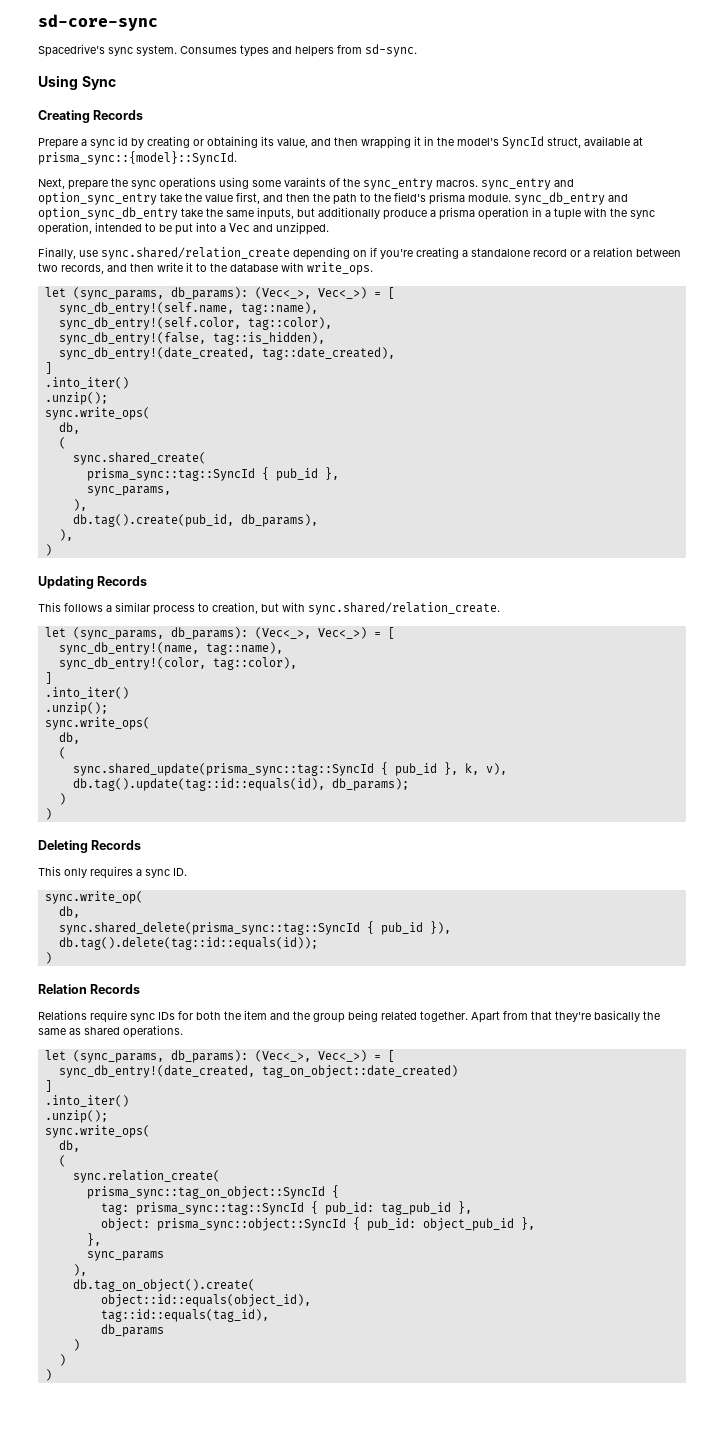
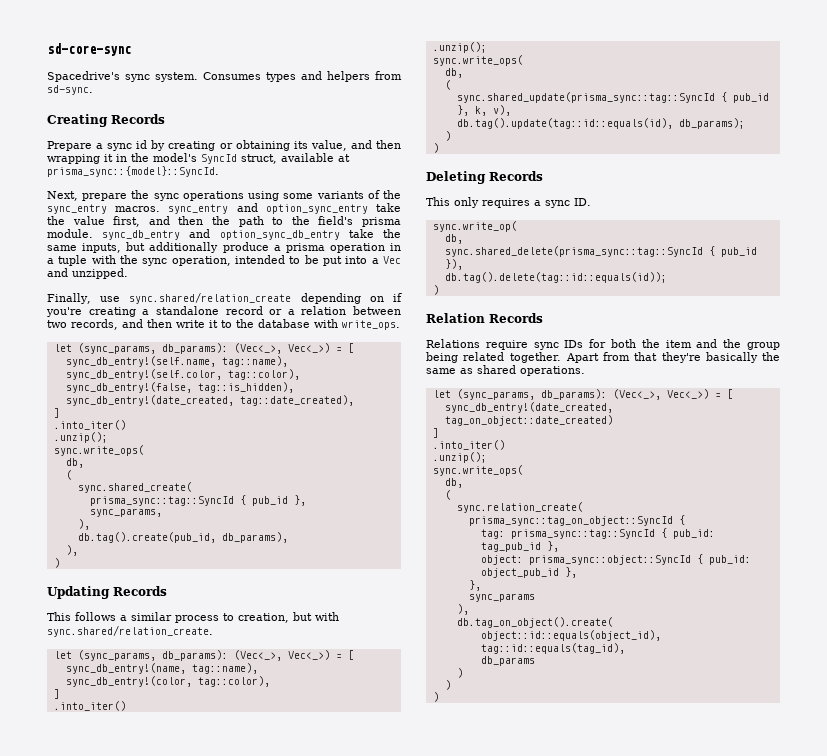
[38,75,116,90] // Using Sync -> (93, 90) none
[284,177,326,187] varaints -> [316,191,364,199] variants

